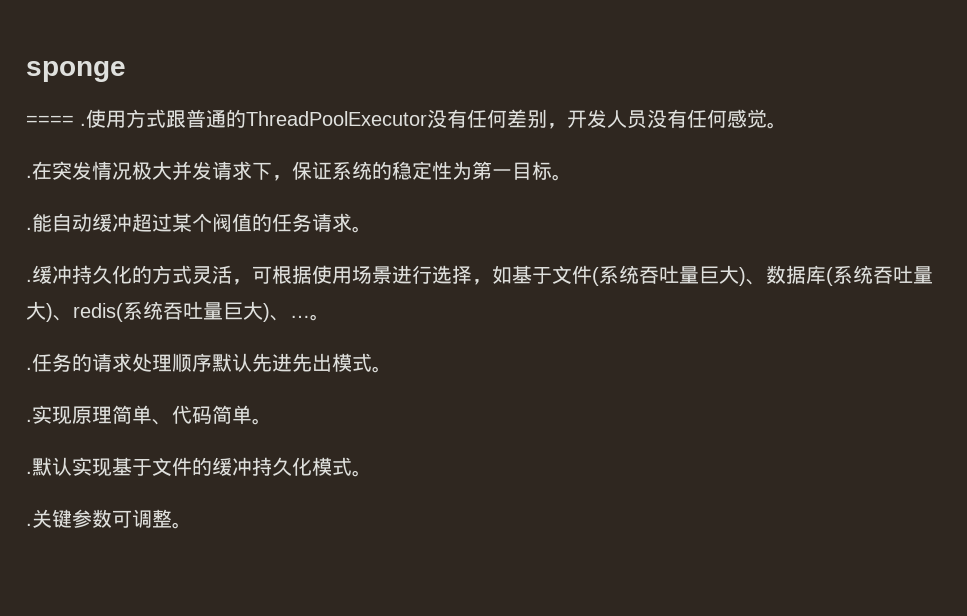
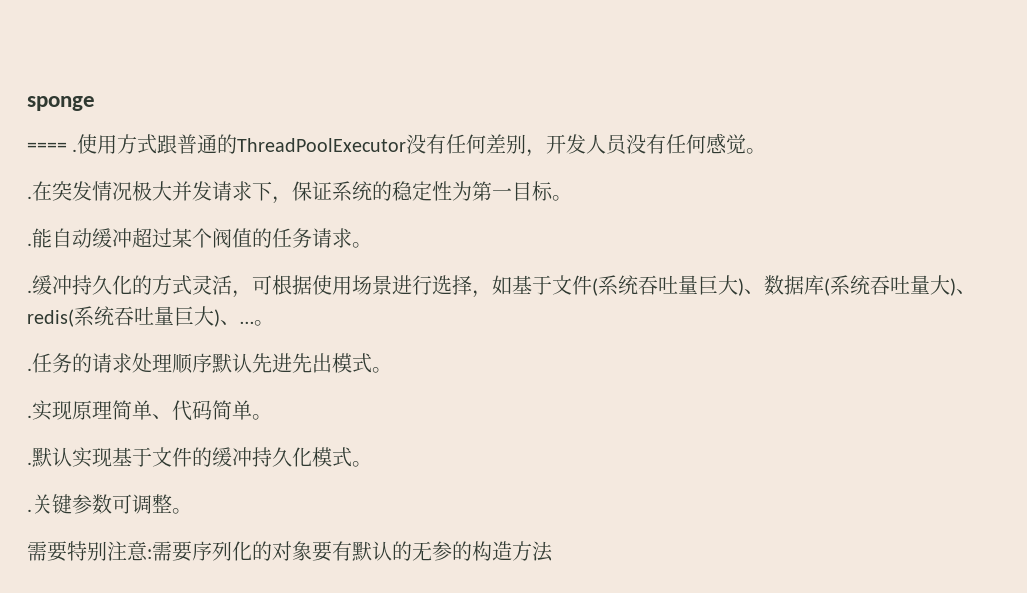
(192, 525) none -> [27,541,553,562] // 需要特别注意:需要序列化的对象要有默认的无参的构造方法

